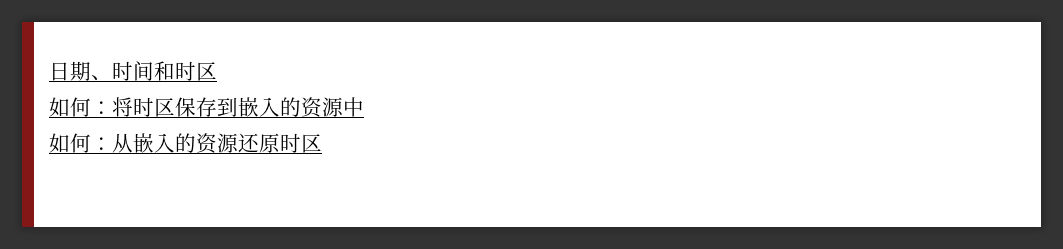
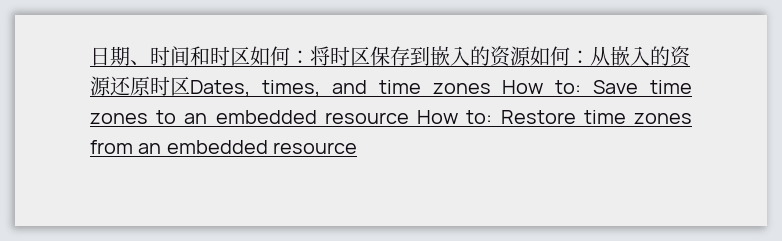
(217, 71) // -> (250, 56) none
[343,97,364,117] 中 // -> (531, 56) none
(322, 143) none -> [190,80,692,97] [90,110,692,124] [90,140,358,154] Dates, times, and time zones How to: Save time zones to an embedded resource How to: Restore time zones from an embedded resource

